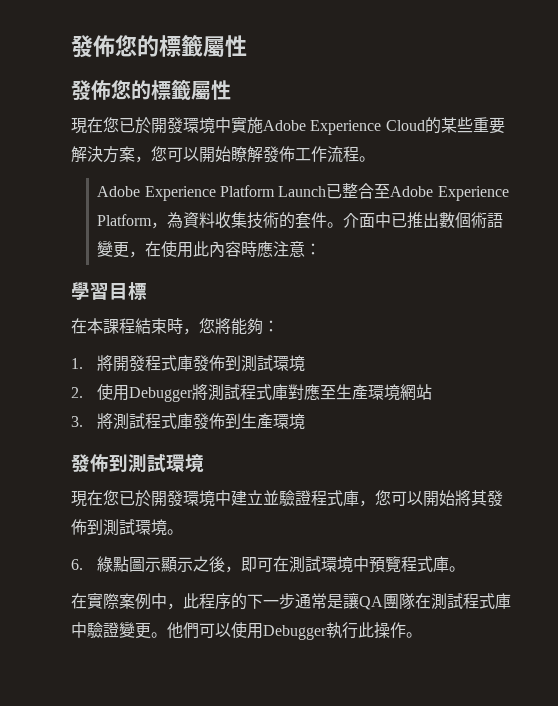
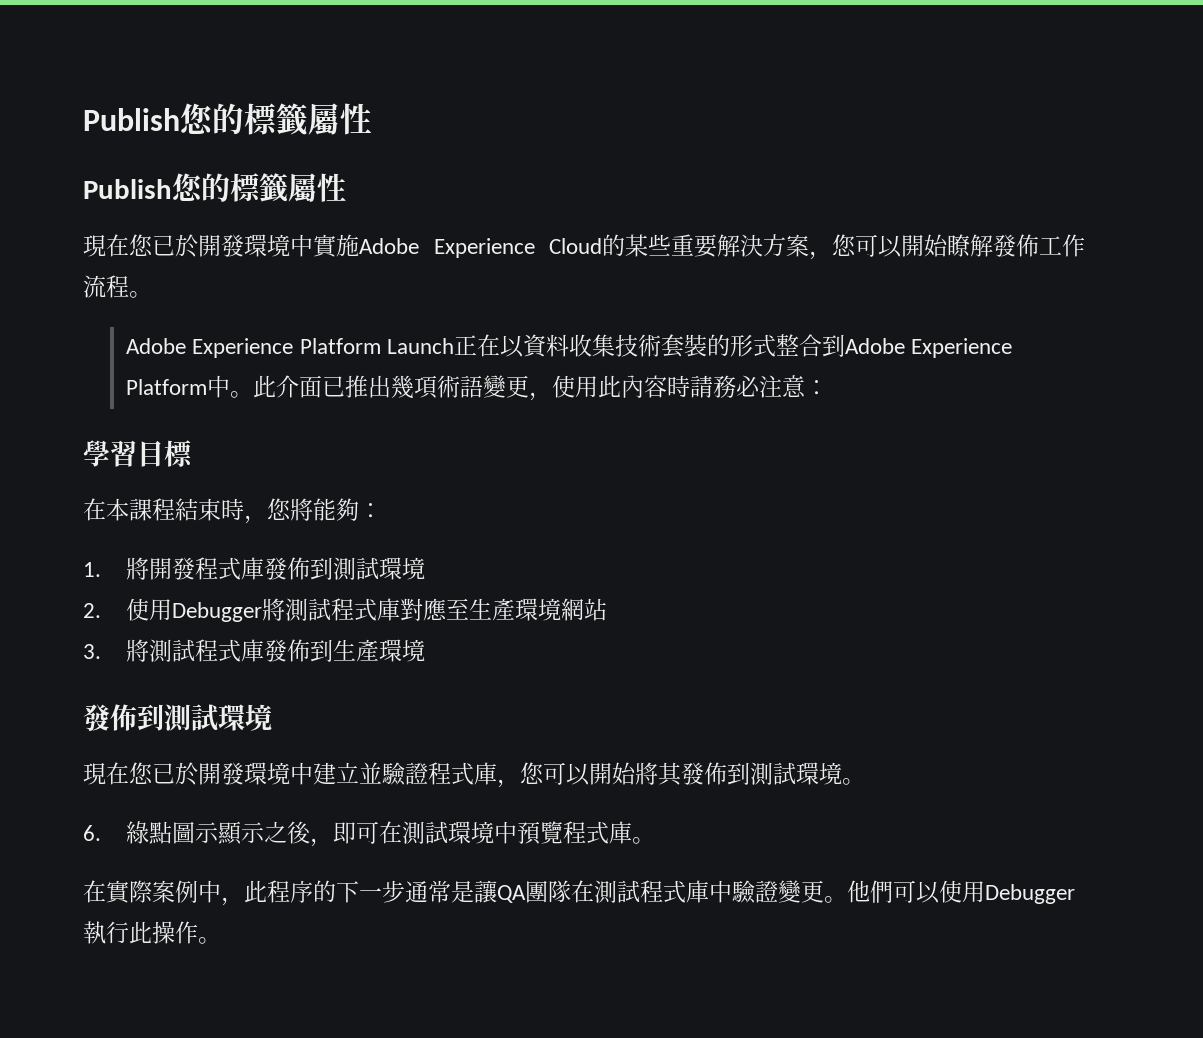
[71,35,247,58] [71,80,111,101] 發佈您的標籤屬性 // 發佈 -> [83,103,372,136] [83,179,172,199] Publish您的標籤屬性 // Publish
[326,183,509,201] [97,212,472,229] 已整合至Adobe Experience Platform，為資料收集技術的套件。介面中已推出數個 -> [453,334,1013,358] [126,375,438,399] 正在以資料收集技術套裝的形式整合到Adobe Experience Platform中。此介面已推出幾項
[145,241,162,257] 在 -> (553, 396) none
[257,241,274,257] 應 -> [690,375,761,398] 請務必

